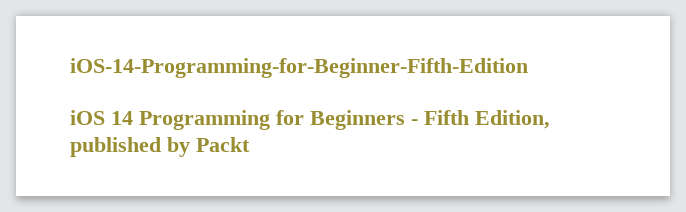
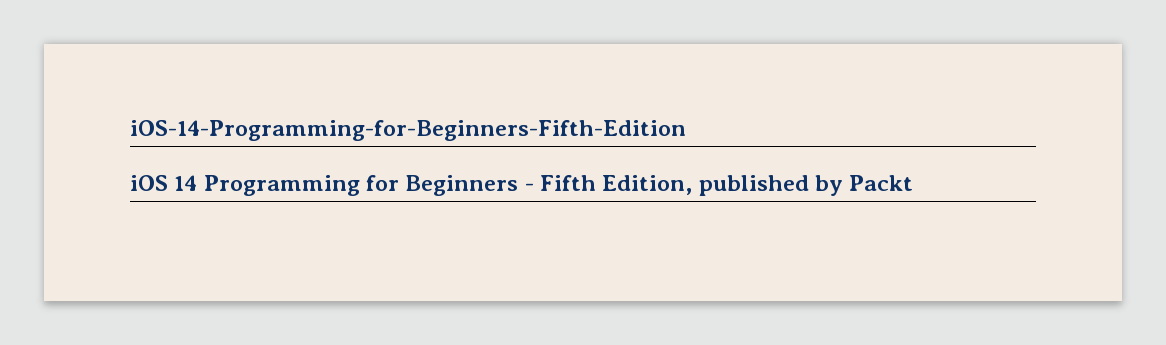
[70,58,528,78] iOS-14-Programming-for-Beginner-Fifth-Edition -> [130,120,686,141] iOS-14-Programming-for-Beginners-Fifth-Edition

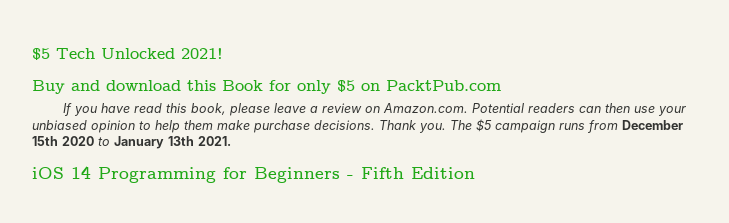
[130,120,686,141] iOS-14-Programming-for-Beginners-Fifth-Edition -> [32,48,223,60] [32,80,501,94] [62,103,686,116] [32,119,683,133] [32,136,231,149] $5 Tech Unlocked 2021! // Buy and download this Book for only $5 on PacktPub.com // If you have read this book, please leave a review on Amazon.com. Potential readers can then use your unbiased opinion to help them make purchase decisions. Thank you. The $5 campaign runs from December 15th 2020 to January 13th 2021.
[602,175,914,196] Edition, published by Packt -> [411,167,475,179] Edition

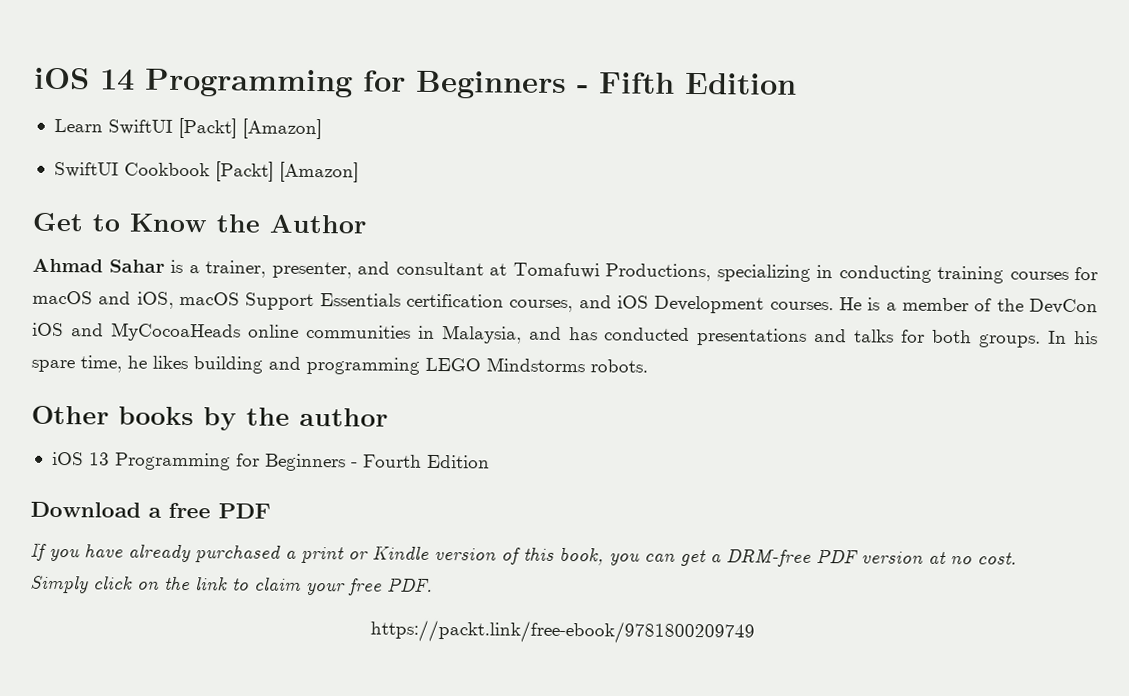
[32,48,223,60] [32,80,501,94] [62,103,686,116] [32,119,683,133] [32,136,231,149] $5 Tech Unlocked 2021! // Buy and download this Book for only $5 on PacktPub.com // If you have read this book, please leave a review on Amazon.com. Potential readers can then use your unbiased opinion to help them make purchase decisions. Thank you. The $5 campaign runs from December 15th 2020 to January 13th 2021. // -> (34, 78) none
(475, 173) none -> [53,117,322,140] [53,161,359,183] [32,212,367,234] [32,258,1098,284] [32,290,1099,315] [32,322,1099,348] [31,355,648,375] [31,405,388,431] [51,451,490,472] [30,501,271,519] [30,542,1017,567] [30,575,433,596] [369,619,755,645] // Learn SwiftUI [Packt] [Amazon] // SwiftUI Cookbook [Packt] [Amazon] // Get to Know the Author // Ahmad Sahar is a trainer, presenter, and consultant at Tomafuwi Productions, specializing in conducting training courses for macOS and iOS, macOS Support Essentials certification courses, and iOS Development courses. He is a member of the DevCon iOS and MyCocoaHeads online communities in Malaysia, and has conducted presentations and talks for both groups. In his spare time, he likes building and programming LEGO Mindstorms robots. // Other books by the author // iOS 13 Programming for Beginners - Fourth Edition // Download a free PDF // If you have already purchased a print or Kindle version of this book, you can get a DRM-free PDF version at no cost. // Simply click on the link to claim your free PDF. // https://packt.link/free-ebook/9781800209749

